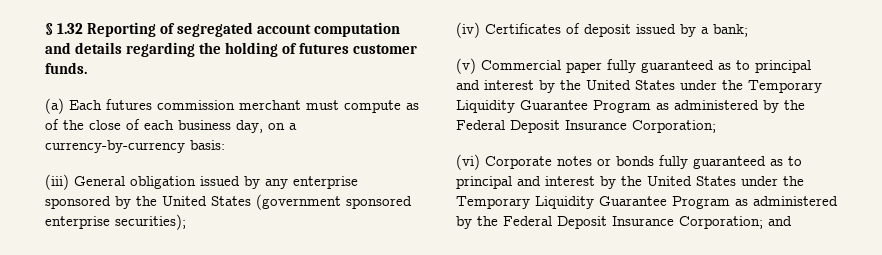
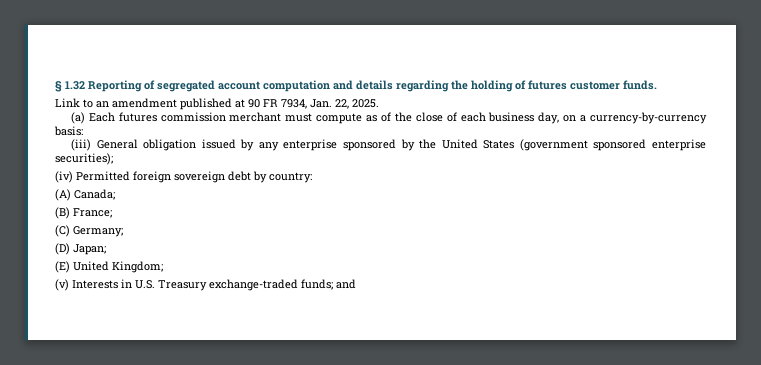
(87, 68) none -> [55,98,379,110] // Link to an amendment published at 90 FR 7934, Jan. 22, 2025.
[485,23,748,37] [456,58,811,74] [456,80,822,93] [456,100,805,113] [456,120,716,133] [456,154,802,170] [456,176,804,189] [456,196,838,209] [456,216,763,229] Certificates of deposit issued by a bank; // (v) Commercial paper fully guaranteed as to principal and interest by the United States under the Temporary Liquidity Guarantee Program as administered by the Federal Deposit Insurance Corporation; // (vi) Corporate notes or bonds fully guaranteed as to principal and interest by the United States under the Temporary Liquidity Guarantee Program as administered by the Federal Deposit Insurance Corporation; -> [76,171,312,183] [55,189,115,201] [55,207,112,219] [55,225,123,237] [55,243,106,255] [55,261,163,273] [55,279,333,291] Permitted foreign sovereign debt by country: // (A) Canada; // (B) France; // (C) Germany; // (D) Japan; // (E) United Kingdom; // (v) Interests in U.S. Treasury exchange-traded funds;

